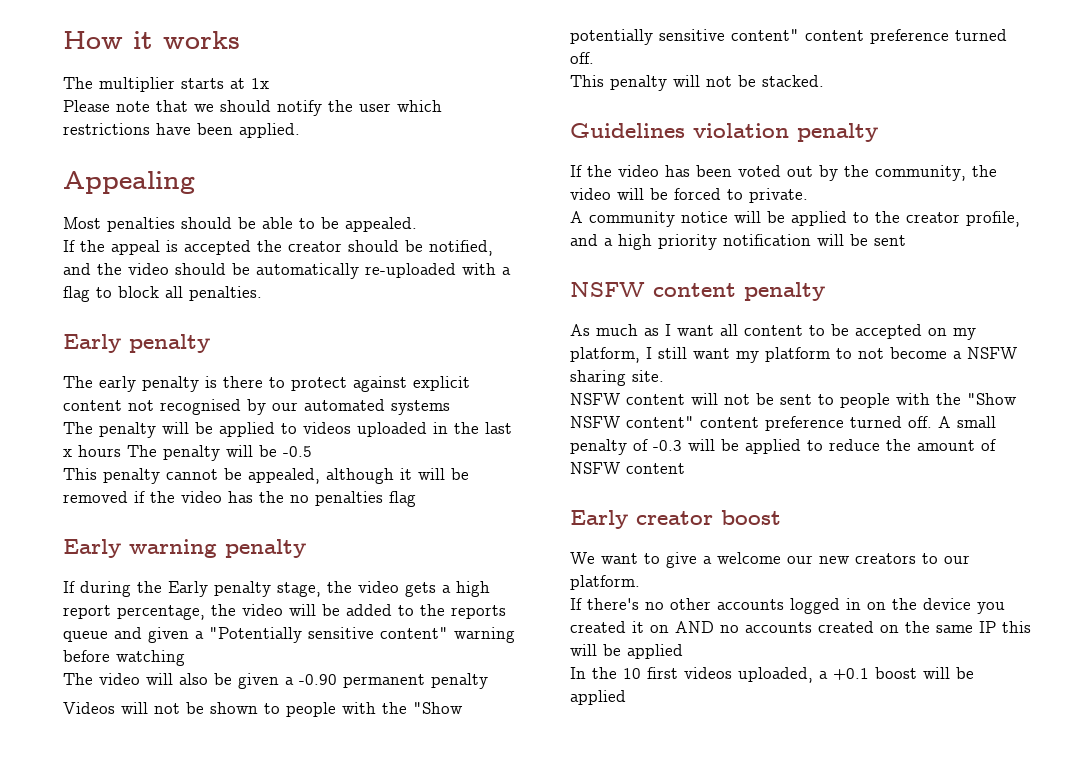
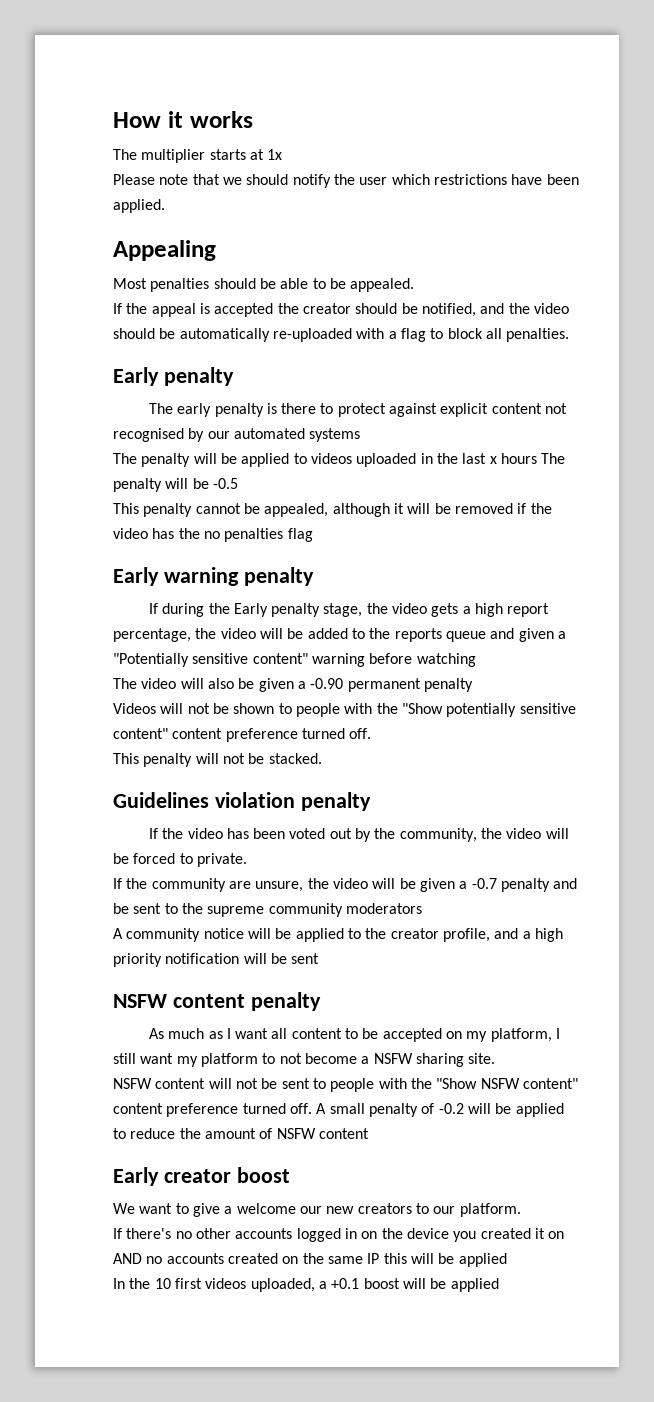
(808, 195) none -> [113,878,578,892] [113,903,422,917] // If the community are unsure, the video will be given a -0.7 penalty and be sent to the supreme community moderators
[653,440,682,451] -0.3 -> [438,1103,464,1114] -0.2

